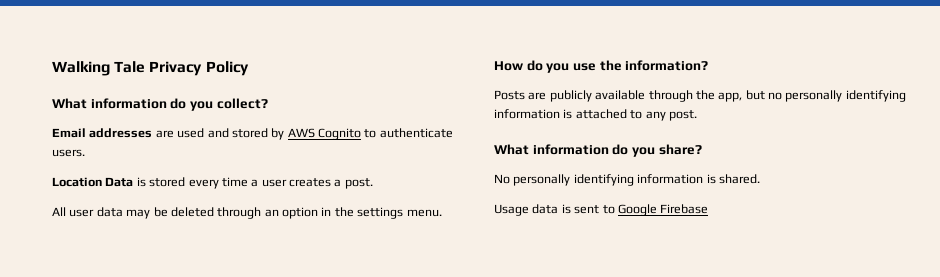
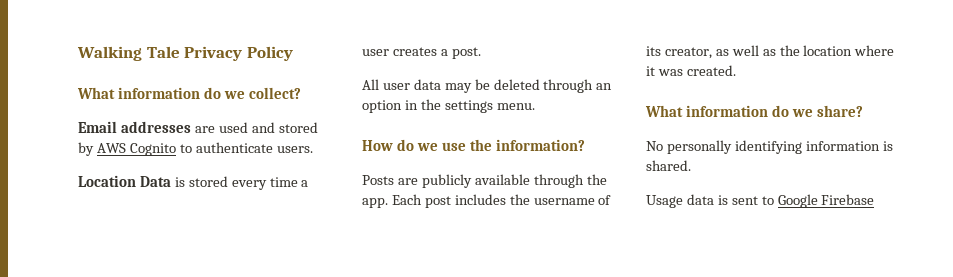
[189,101,213,111] you -> [224,91,246,99] we
[546,63,570,73] you -> [417,143,439,151] we
[718,90,906,102] [494,109,697,121] [494,144,655,157] app, but no personally identifying information is attached to any post. // What information do you -> [362,194,612,208] [646,45,895,59] [646,65,736,76] [645,105,814,117] app. Each post includes the username of its creator, as well as the location where it was created. // What information do we

